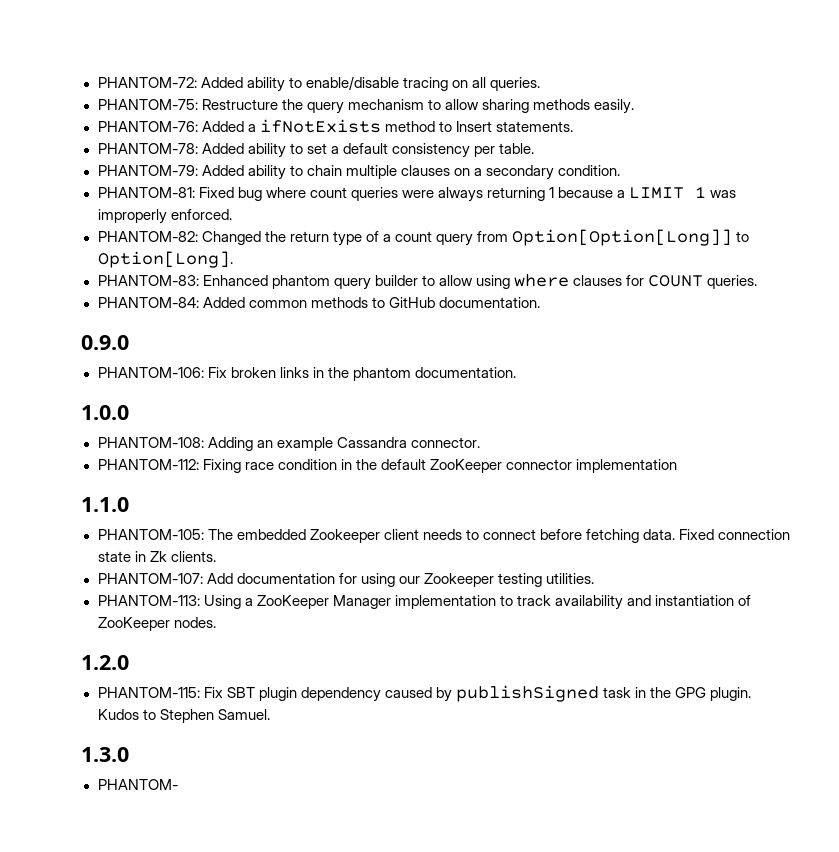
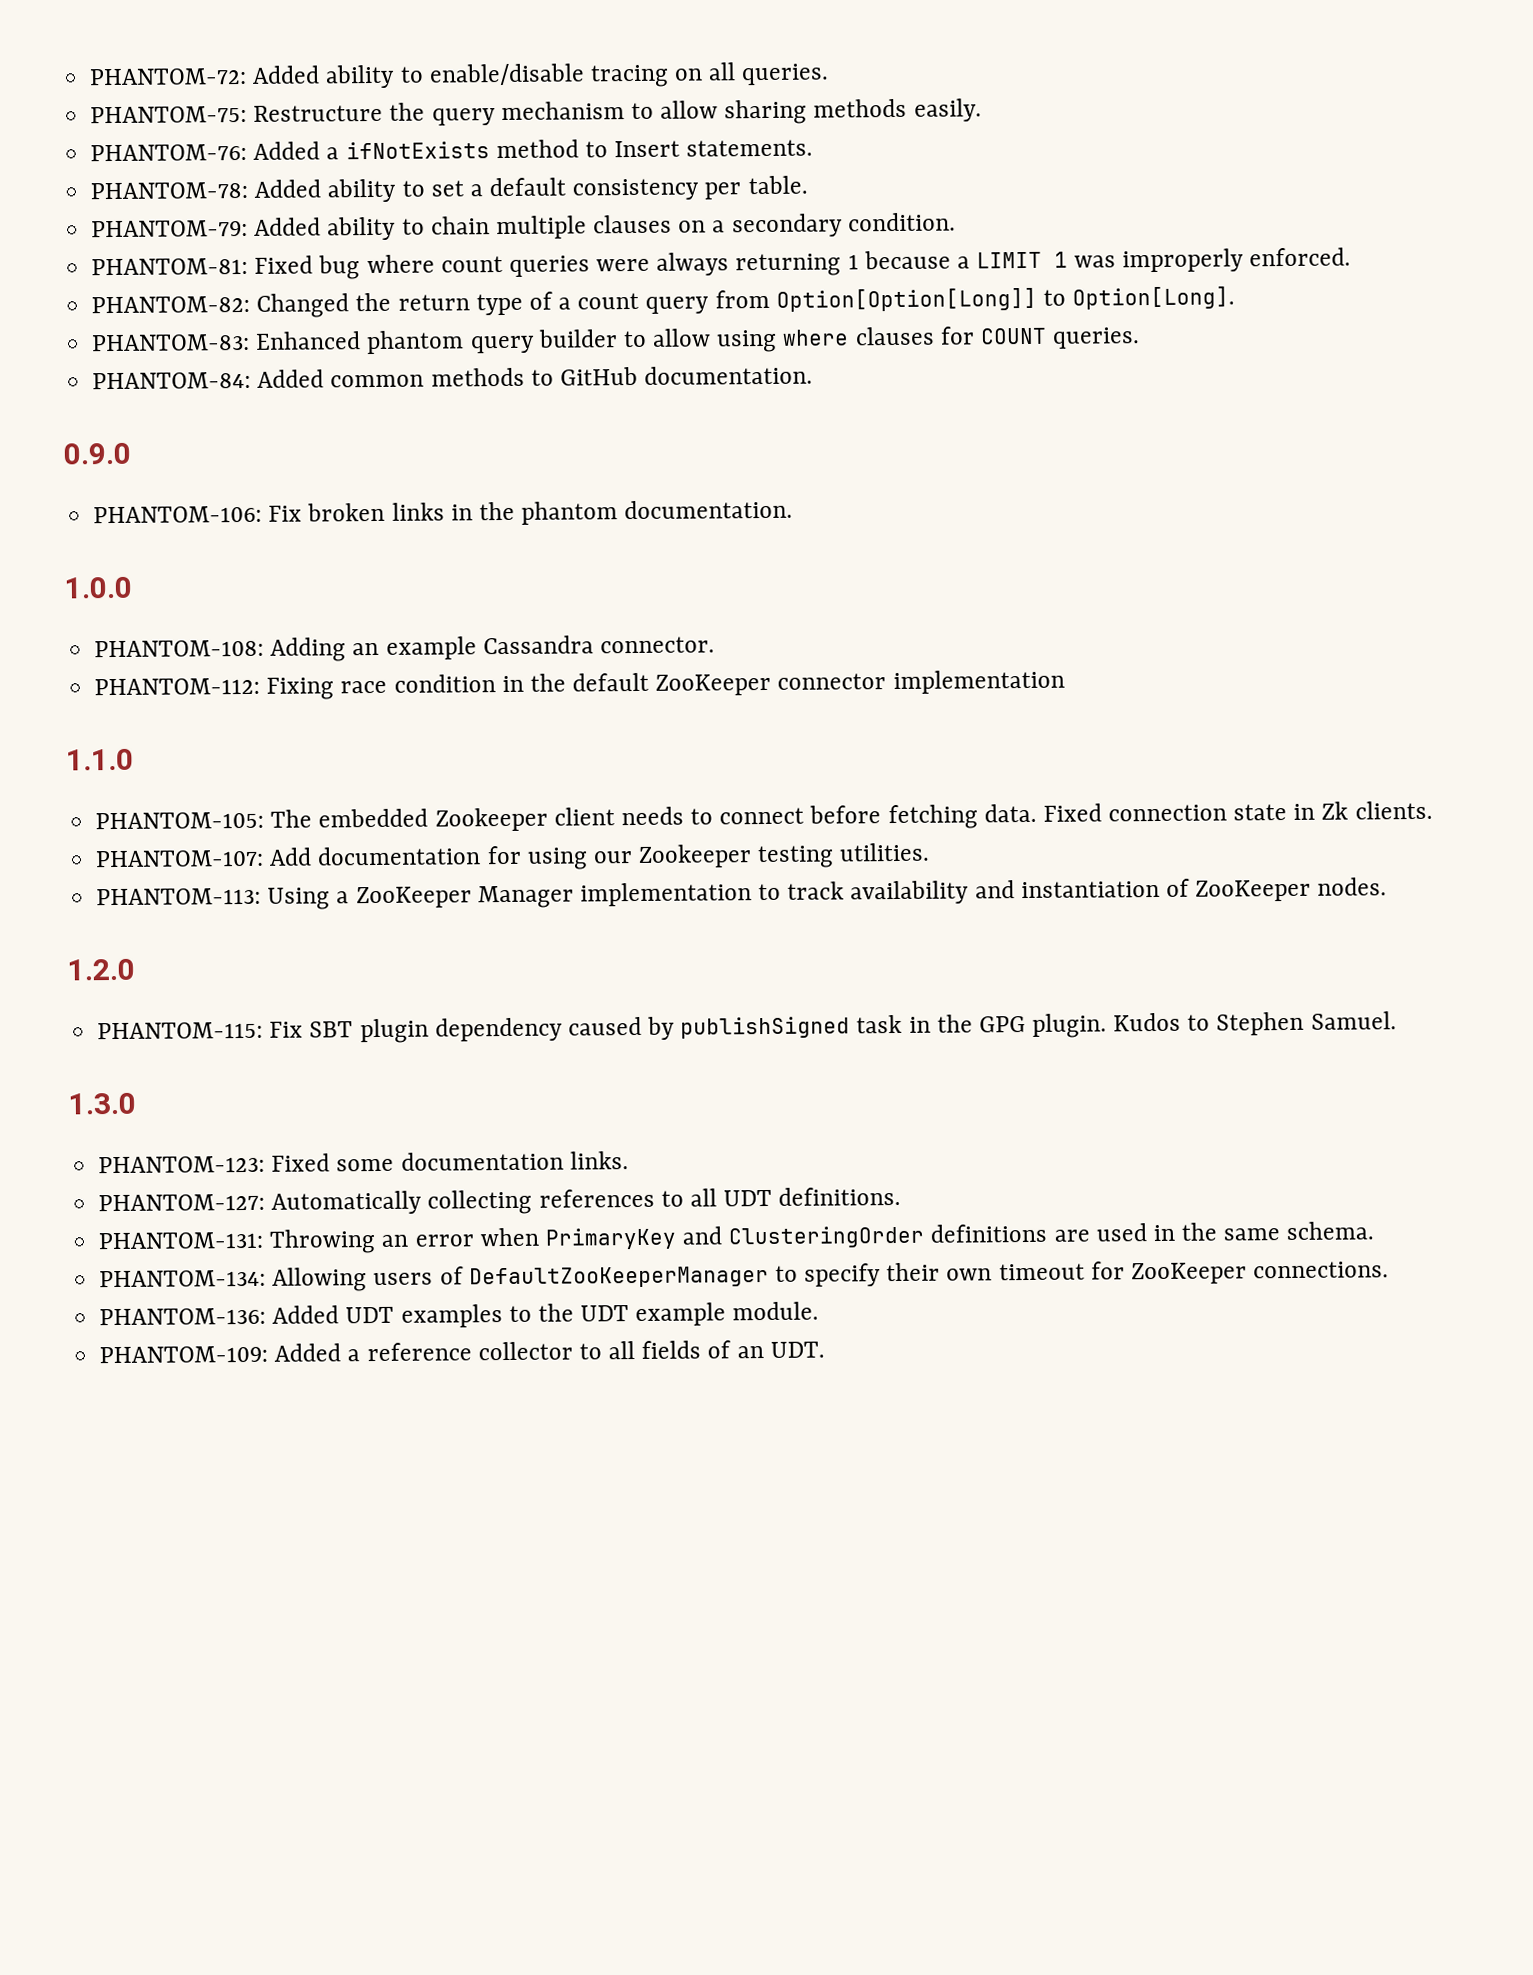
[97,779,178,790] PHANTOM- -> [98,1151,629,1174] [98,1186,902,1215] [98,1221,1375,1254] [99,1261,1390,1292] [99,1301,820,1328] [99,1340,825,1364] PHANTOM-123: Fixed some documentation links. // PHANTOM-127: Automatically collecting references to all UDT definitions. // PHANTOM-131: Throwing an error when PrimaryKey and ClusteringOrder definitions are used in the same schema. // PHANTOM-134: Allowing users of DefaultZooKeeperManager to specify their own timeout for ZooKeeper connections. // PHANTOM-136: Added UDT examples to the UDT example module. // PHANTOM-109: Added a reference collector to all fields of an UDT.

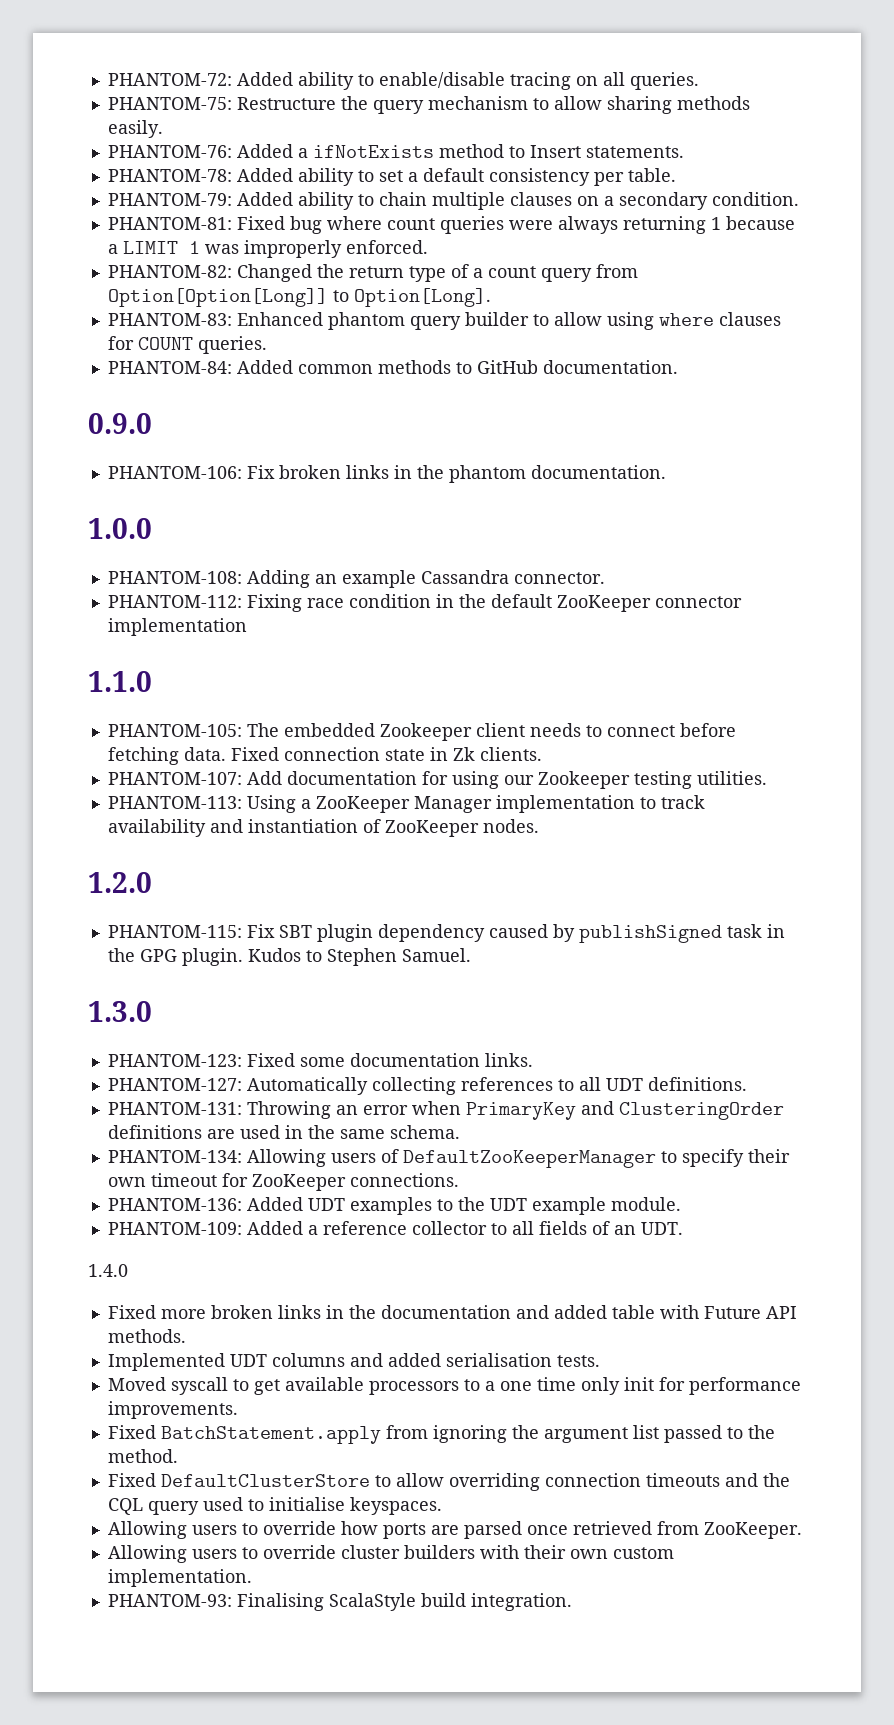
(825, 1349) none -> [88,1264,128,1277] [107,1305,797,1319] [107,1329,186,1343] [107,1353,600,1371] [107,1377,801,1395] [107,1401,238,1419] [107,1425,775,1444] [107,1449,178,1463] [107,1473,790,1491] [107,1497,442,1515] [107,1521,802,1539] [107,1545,674,1563] [107,1569,252,1587] [107,1593,572,1611] // 1.4.0 // Fixed more broken links in the documentation and added table with Future API methods. // Implemented UDT columns and added serialisation tests. // Moved syscall to get available processors to a one time only init for performance improvements. // Fixed BatchStatement.apply from ignoring the argument list passed to the method. // Fixed DefaultClusterStore to allow overriding connection timeouts and the CQL query used to initialise keyspaces. // Allowing users to override how ports are parsed once retrieved from ZooKeeper. // Allowing users to override cluster builders with their own custom implementation. // PHANTOM-93: Finalising ScalaStyle build integration.

